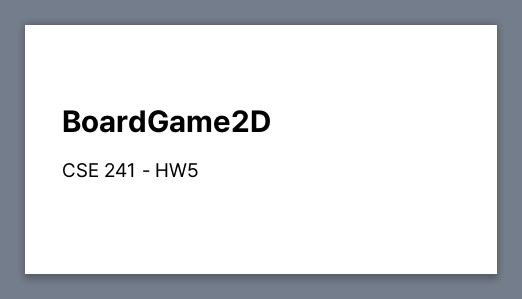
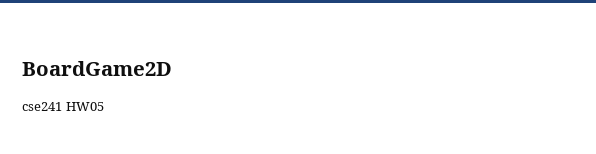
[62,163,199,178] CSE 241 - HW5 -> [22,102,104,111] cse241 HW05

